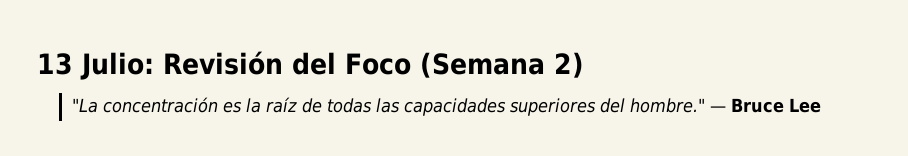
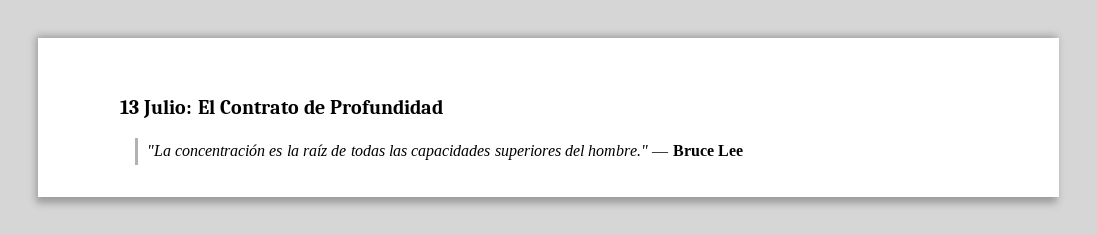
[163,51,584,78] Revisión del Foco (Semana 2) -> [197,99,444,114] El Contrato de Profundidad

